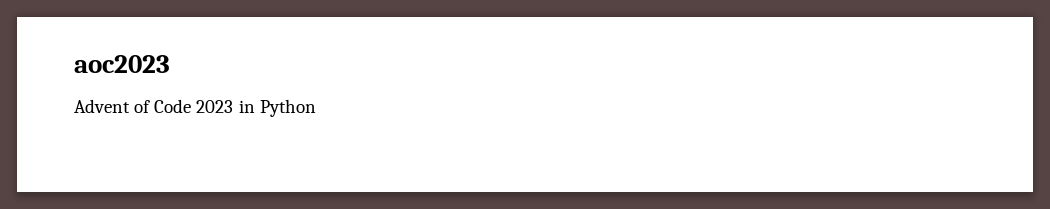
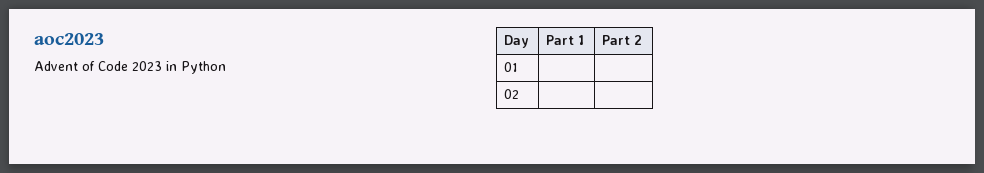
(316, 108) none -> [504,35,530,48] [546,35,585,45] [602,35,643,45] [504,62,518,72] [504,89,520,99] // Day | Part 1 | Part 2 // 01 | | // 02 | |

